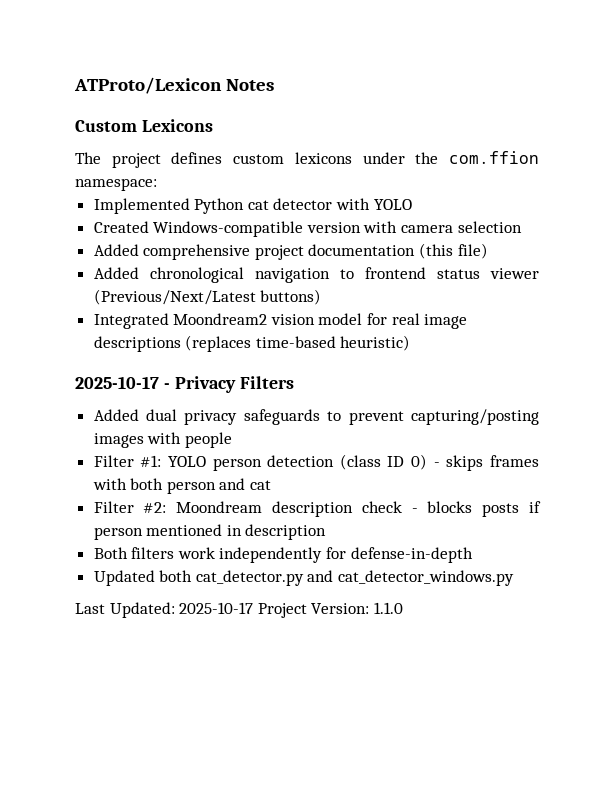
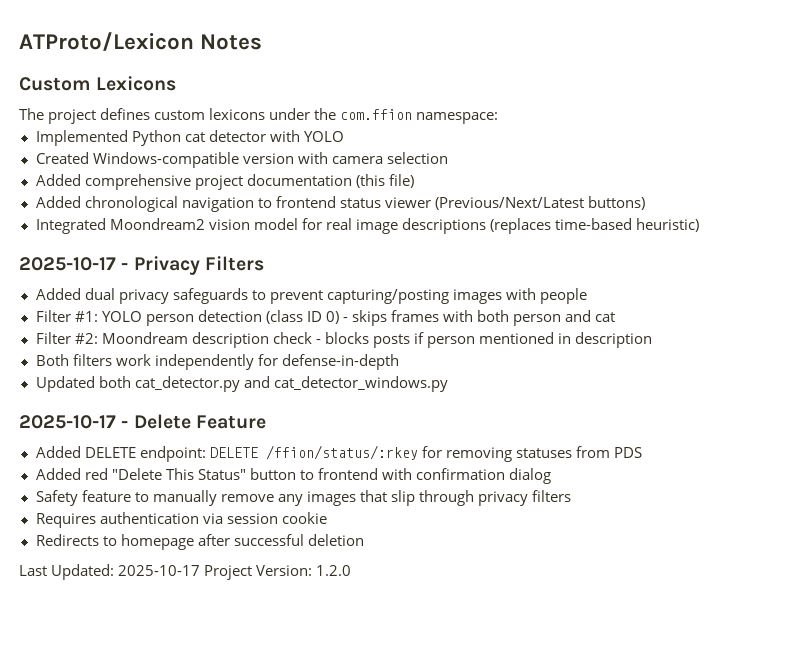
(515, 578) none -> [19,414,266,429] [35,445,642,462] [35,468,551,484] [35,490,572,506] [35,512,327,528] [35,534,364,550] // 2025-10-17 - Delete Feature // Added DELETE endpoint: DELETE /ffion/status/:rkey for removing statuses from PDS // Added red "Delete This Status" button to frontend with confirmation dialog // Safety feature to manually remove any images that slip through privacy filters // Requires authentication via session cookie // Redirects to homepage after successful deletion
[373,602,403,614] 1.1.0 -> [316,565,352,576] 1.2.0

